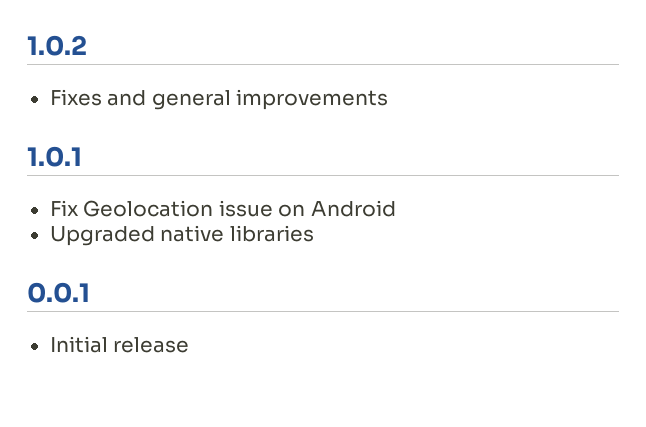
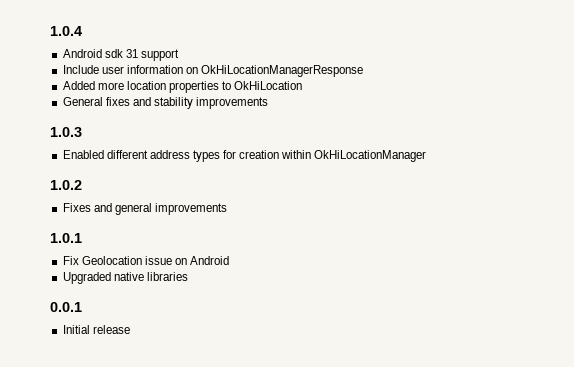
(27, 45) none -> [50,26,82,36] [62,49,179,61] [62,65,364,77] [62,81,303,93] [62,97,269,109] [50,127,82,137] [62,150,427,162] 1.0.4 // Android sdk 31 support // Include user information on OkHiLocationManagerResponse // Added more location properties to OkHiLocation // General fixes and stability improvements // 1.0.3 // Enabled different address types for creation within OkHiLocationManager //

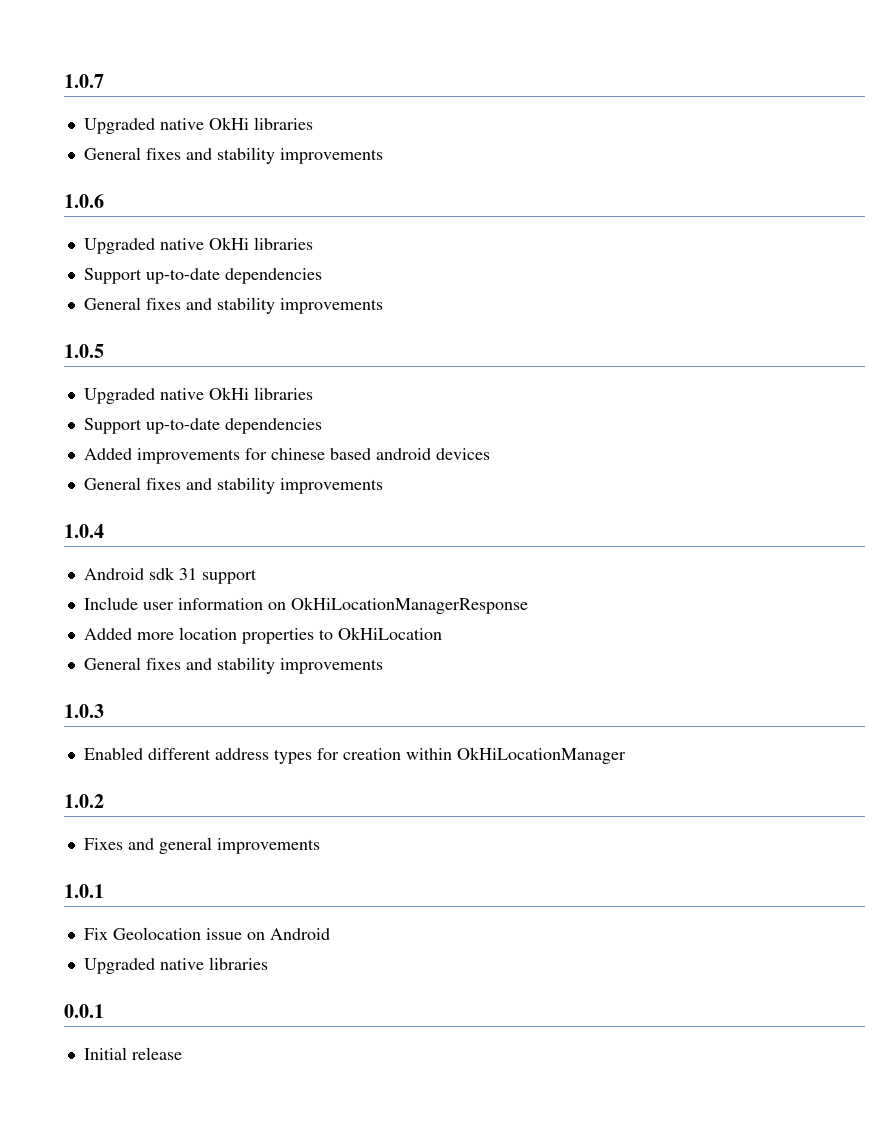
(50, 31) none -> [64,74,104,88] [83,117,313,134] [83,147,383,164] [64,194,104,208] [83,237,313,254] [83,268,322,284] [83,297,383,314] [64,344,104,358] [83,387,313,404] [83,418,322,434] [83,448,490,464] [83,477,383,494] 1.0.7 // Upgraded native OkHi libraries // General fixes and stability improvements // 1.0.6 // Upgraded native OkHi libraries // Support up-to-date dependencies // General fixes and stability improvements // 1.0.5 // Upgraded native OkHi libraries // Support up-to-date dependencies // Added improvements for chinese based android devices // General fixes and stability improvements //

